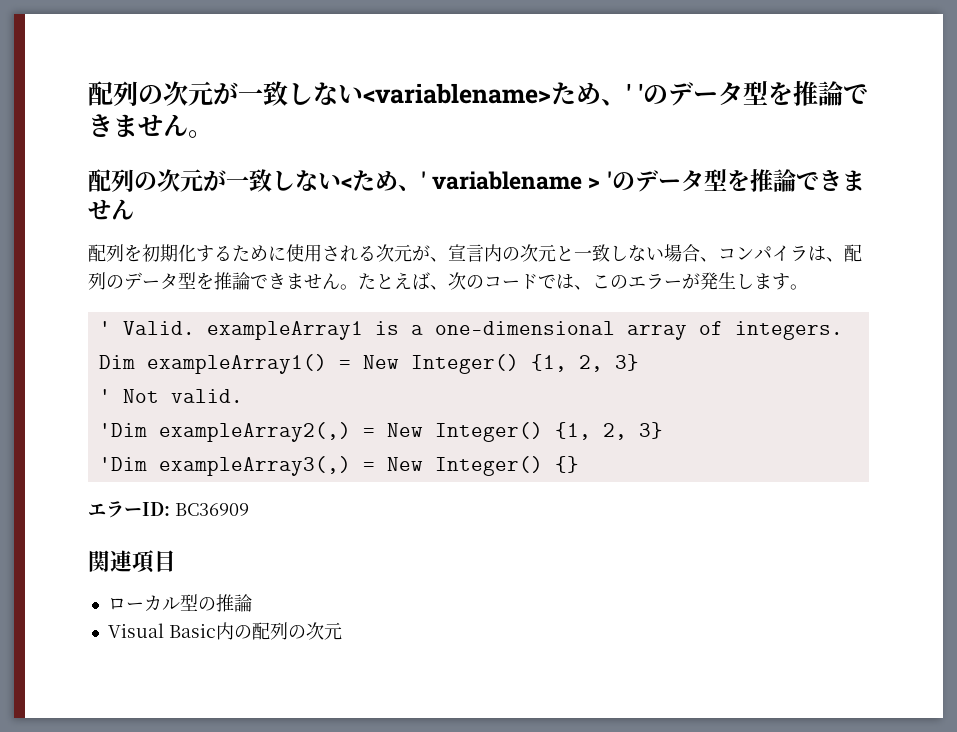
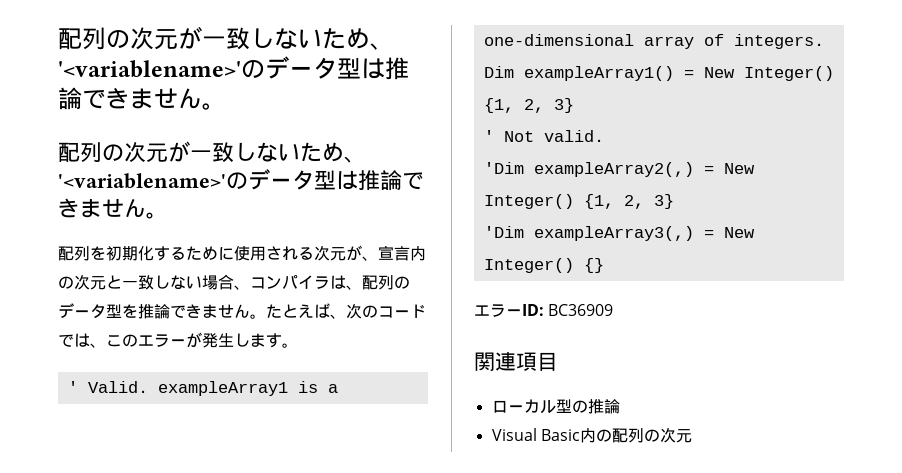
[88,81,793,107] 配列の次元が一致しない<variablename>ため、' 'のデータ型を -> [58,26,394,50] [58,56,385,79] 配列の次元が一致しないため、'<variablename>'のデータ型は
[341,169,865,192] [88,199,134,220] <ため、' variablename > 'のデータ型を推論できません -> [300,142,366,163] [58,169,424,190] [58,198,168,219] ため、'<variablename>'のデータ型は推論できません。

